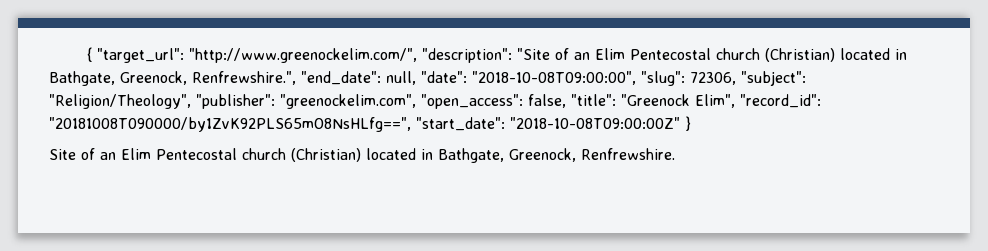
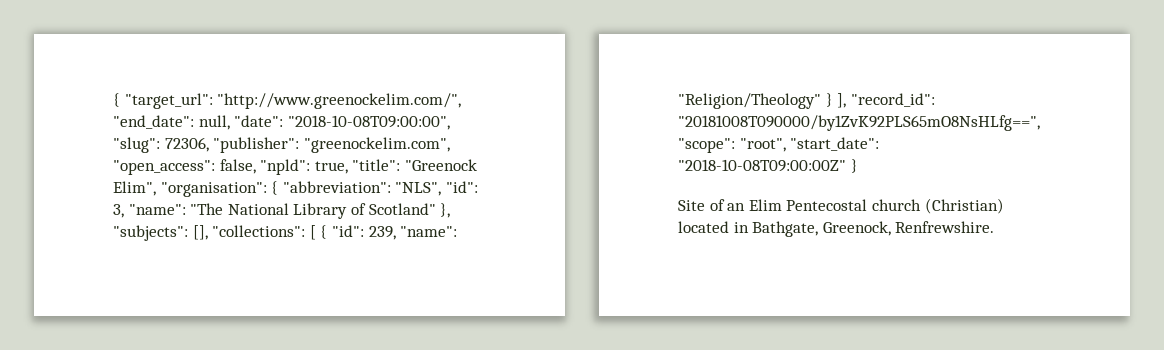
[422,48,908,63] [49,71,296,86] "description": "Site of an Elim Pentecostal church (Christian) located in Bathgate, Greenock, Renfrewshire.", -> (462, 101) none
[741,71,806,86] [49,94,191,109] "subject": "Religion/Theology", -> (209, 144) none
(566, 101) none -> [260,159,348,175] "npld": true,
[740,94,821,108] [49,117,411,132] "record_id": "20181008T090000/by1ZvK92PLS65mO8NsHLfg==", -> [160,181,478,197] [113,203,451,219] [113,225,458,241] [678,93,935,109] [678,115,1040,131] [678,138,786,153] "organisation": { "abbreviation": "NLS", "id": 3, "name": "The National Library of Scotland" }, "subjects": [], "collections": [ { "id": 239, "name": "Religion/Theology" } ], "record_id": "20181008T090000/by1ZvK92PLS65mO8NsHLfg==", "scope": "root",

